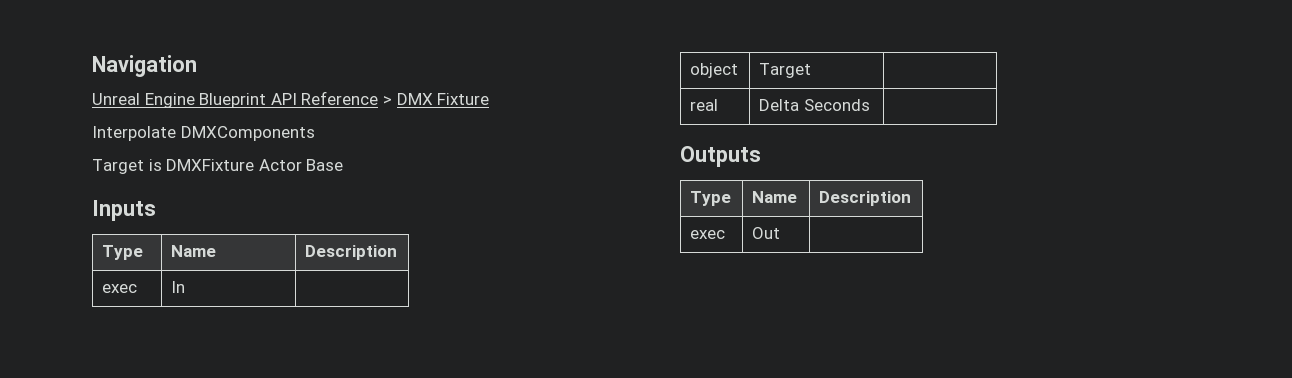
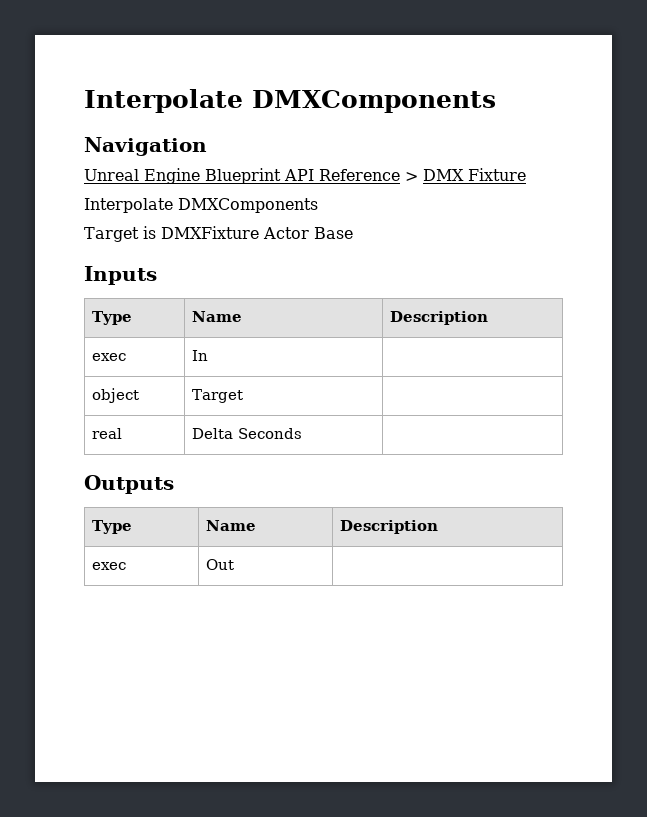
(92, 66) none -> [84,89,496,113] Interpolate DMXComponents //

